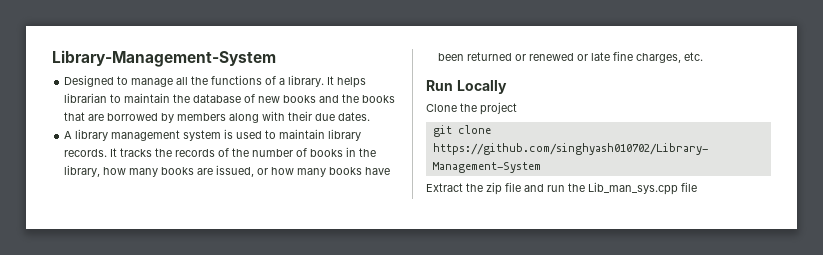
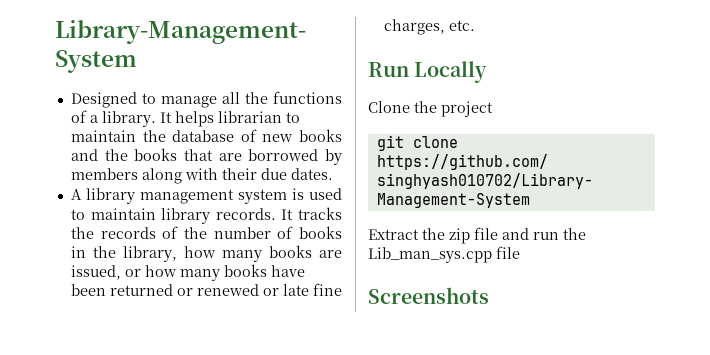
(697, 187) none -> [368,287,489,304] // Screenshots

